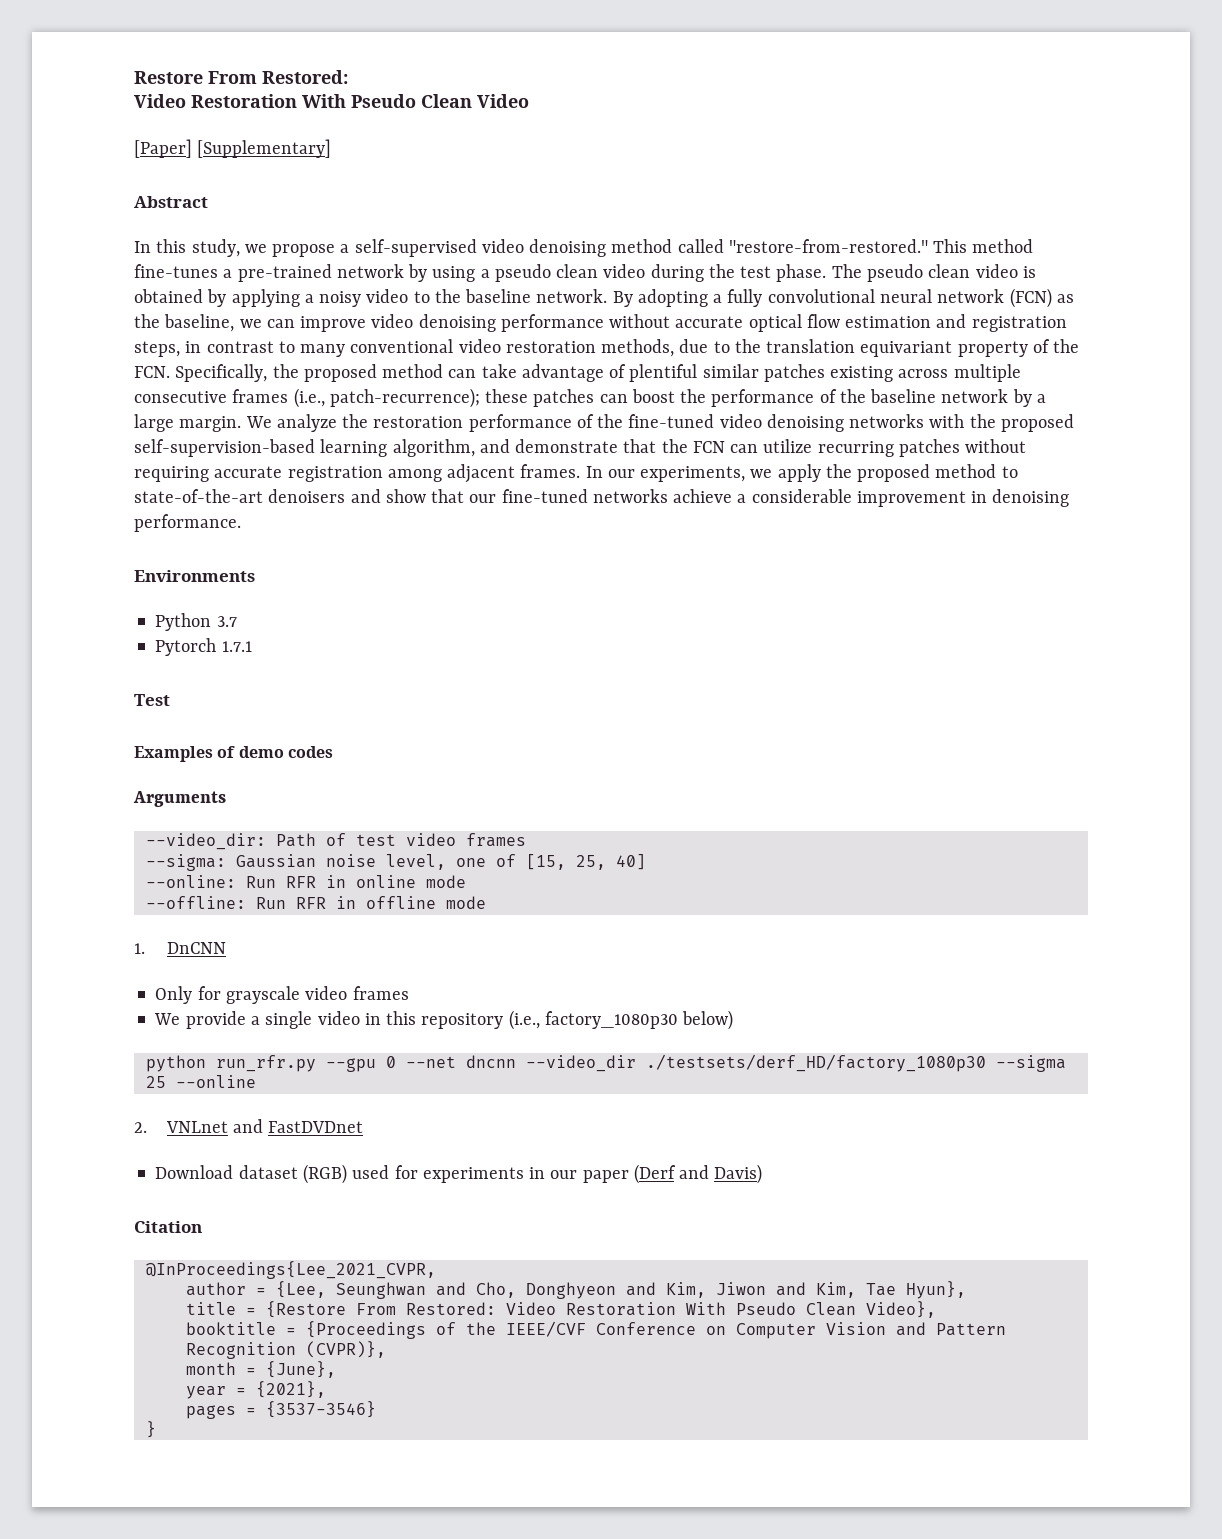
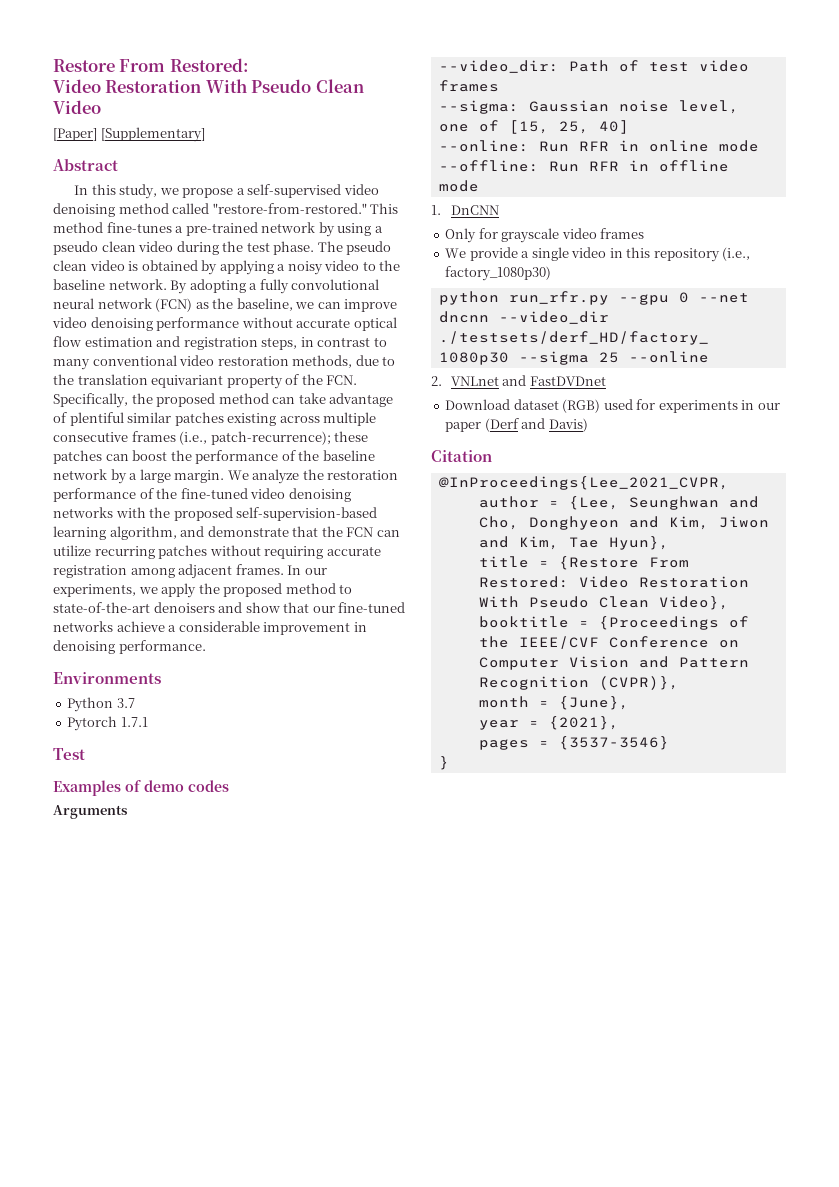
[544,1010,734,1030] factory_1080p30 below) -> [445,266,552,281] factory_1080p30)

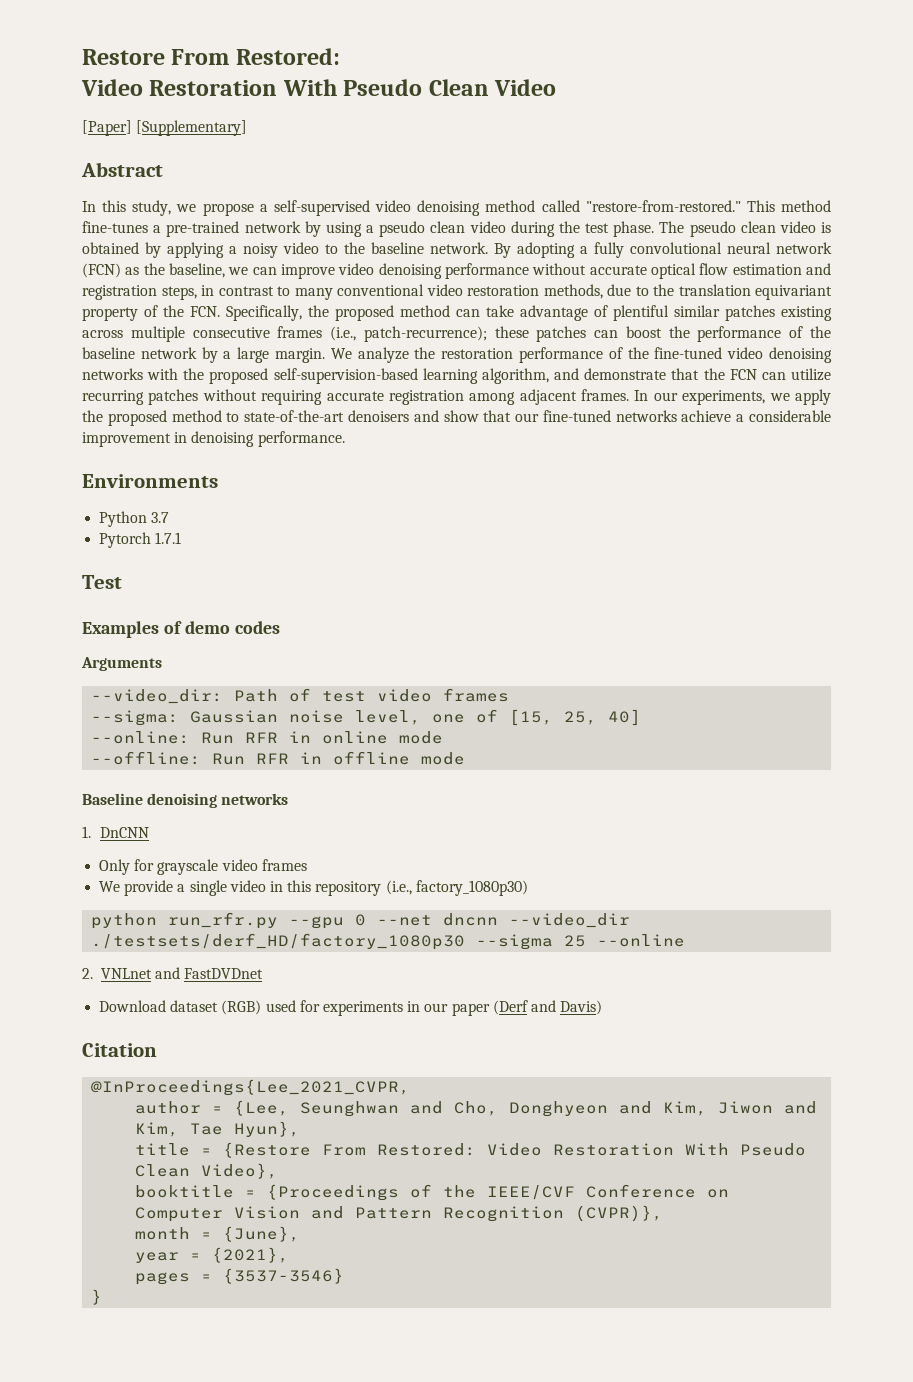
(479, 186) none -> [82,793,289,808] // Baseline denoising networks

